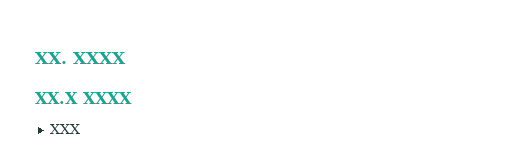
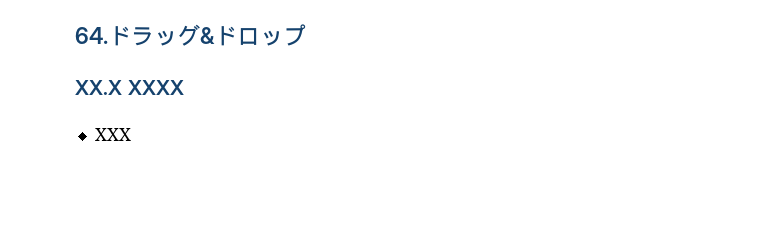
[35,52,126,64] XX. XXXX -> [75,24,306,46] 64.ドラッグ&ドロップ

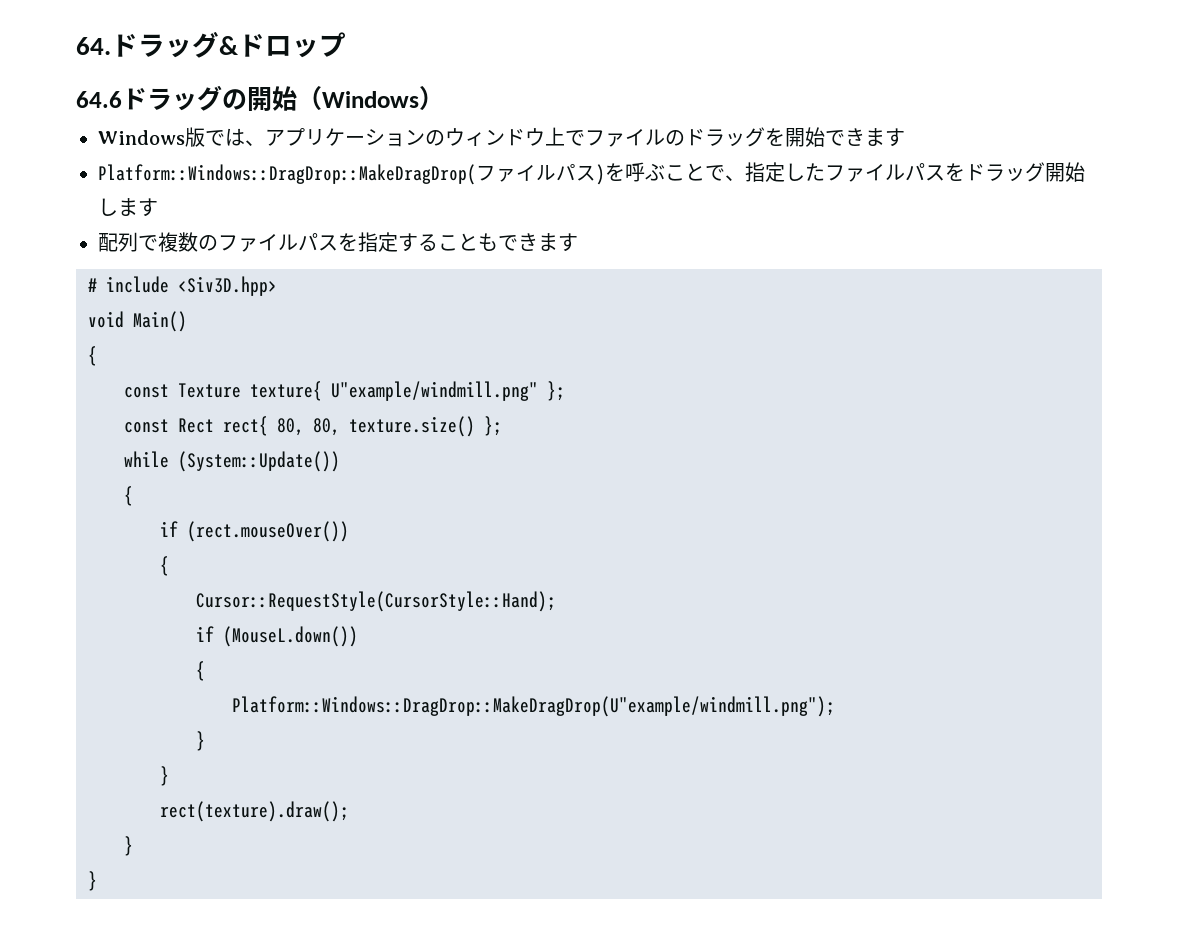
[75,80,184,95] [94,128,131,141] XX.X XXXX // XXX -> [76,85,444,111] [98,127,905,147] [98,162,1085,185] [98,198,158,217] [98,232,578,252] [88,276,277,296] [88,311,187,332] [88,346,97,366] [124,381,565,401] [124,416,502,437] [124,451,340,472] [124,486,133,506] [160,521,349,542] [160,556,169,576] [196,591,556,612] [196,626,358,647] [196,661,205,681] [232,696,835,717] [196,731,205,751] [160,766,169,786] [160,801,349,822] [124,836,133,856] [88,871,97,891] 64.6ドラッグの開始（Windows） // Windows版では、アプリケーションのウィンドウ上でファイルのドラッグを開始できます // Platform::Windows::DragDrop::MakeDragDrop(ファイルパス)を呼ぶことで、指定したファイルパスをドラッグ開始します // 配列で複数のファイルパスを指定することもできます // # include <Siv3D.hpp> // void Main() // { // const Texture texture{ U"example/windmill.png" }; // const Rect rect{ 80, 80, texture.size() }; // while (System::Update()) // { // if (rect.mouseOver()) // { // Cursor::RequestStyle(CursorStyle::Hand); // if (MouseL.down()) // { // Platform::Windows::DragDrop::MakeDragDrop(U"example/windmill.png"); // } // } // rect(texture).draw(); // } // }

